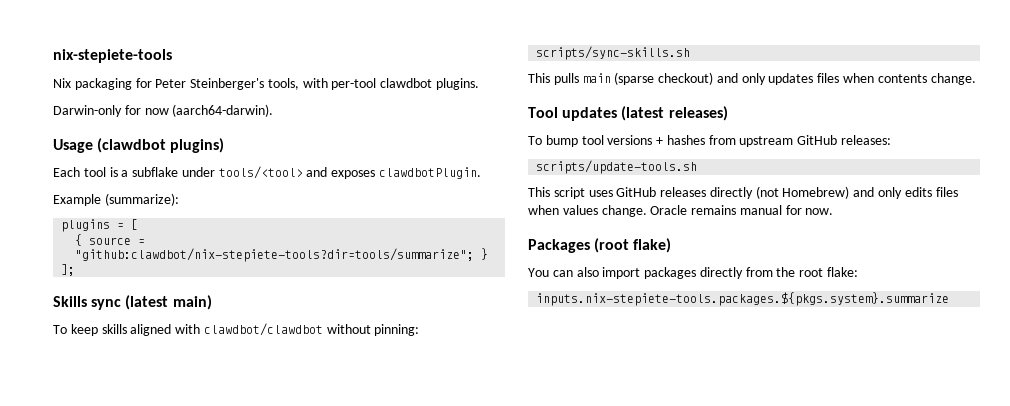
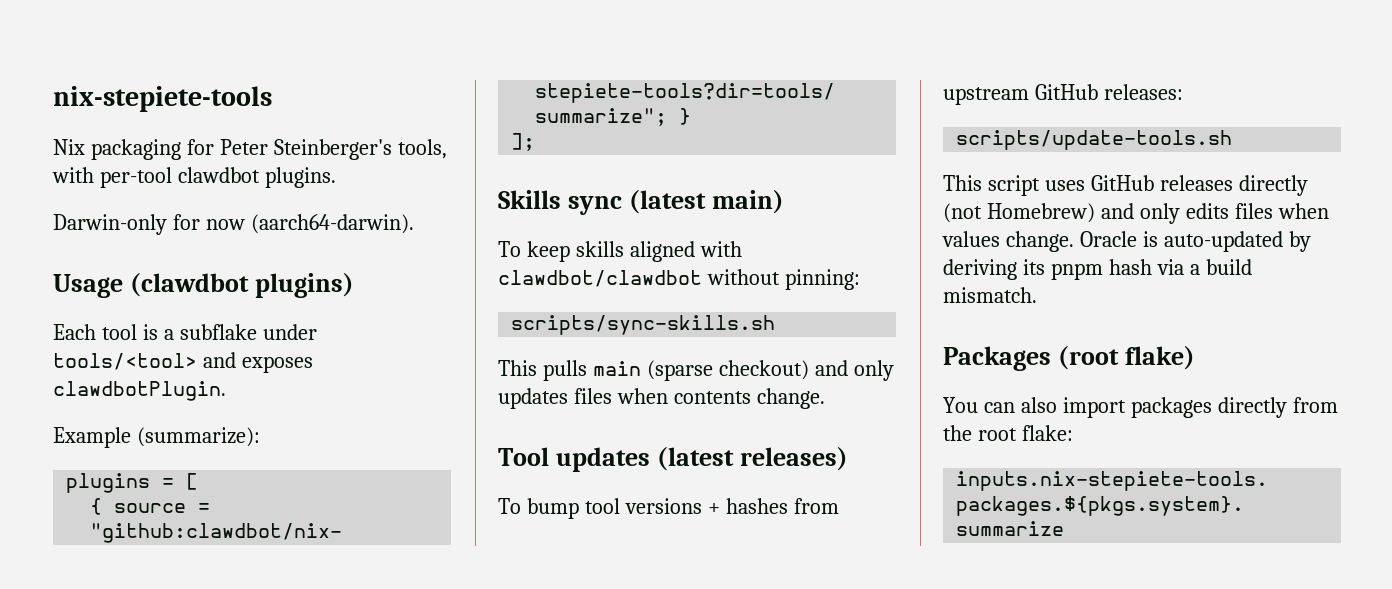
[691,205,834,215] remains manual for now. -> [1142,231,1311,252] [943,259,1252,280] [943,287,1037,303] is auto-updated by deriving its pnpm hash via a build mismatch.

